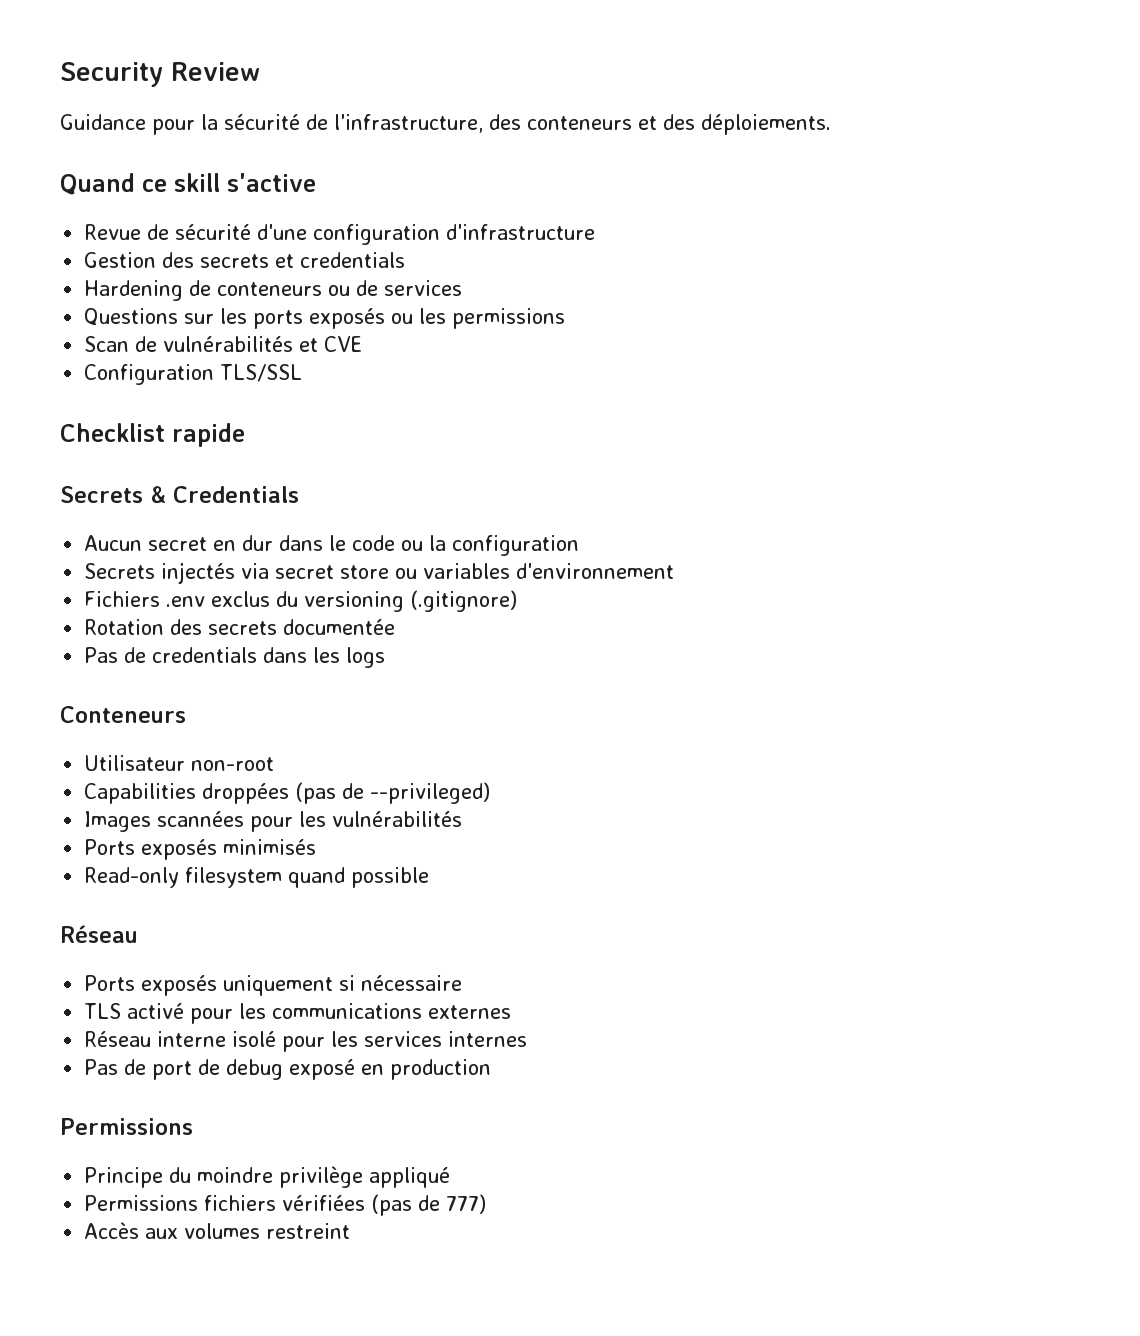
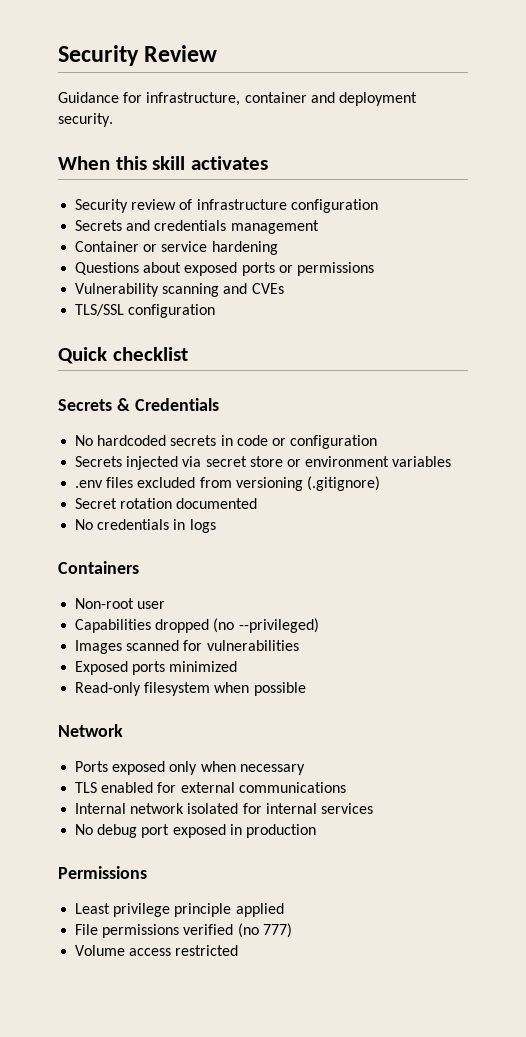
[152,114,831,135] [60,173,316,195] [84,224,596,245] [84,252,406,268] [84,280,463,301] [84,308,566,329] [84,336,363,352] [84,364,303,385] [60,423,245,447] [60,486,299,503] [84,535,580,556] [84,562,236,584] pour la sécurité de l'infrastructure, des conteneurs et des déploiements. // Quand ce skill s'active // Revue de sécurité d'une configuration d'infrastructure // Gestion des secrets et credentials // Hardening de conteneurs ou de services // Questions sur les ports exposés ou les permissions // Scan de vulnérabilités et CVE // Configuration TLS/SSL // Checklist rapide // Secrets & Credentials // Aucun secret en dur dans le code ou la configuration // Secrets injectés -> [123,92,417,106] [58,113,113,127] [58,156,269,170] [75,199,378,213] [75,220,319,234] [75,241,278,255] [75,262,374,276] [75,283,284,297] [75,304,216,318] [58,347,188,364] [58,398,219,411] [75,435,378,449] [75,456,179,470] for infrastructure, container and deployment security. // When this skill activates // Security review of infrastructure configuration // Secrets and credentials management // Container or service hardening // Questions about exposed ports or permissions // Vulnerability scanning and CVEs // TLS/SSL configuration // Quick checklist // Secrets & Credentials // No hardcoded secrets in code or configuration // Secrets injected
[395,568,418,579] ou -> [286,456,390,467] or environment
[516,563,675,579] [84,590,518,612] [84,619,396,635] [84,647,386,668] [60,706,186,723] [84,755,275,771] [84,782,491,804] [84,811,463,832] [84,839,317,860] d'environnement // Fichiers .env exclus du versioning (.gitignore) // Rotation des secrets documentée // Pas de credentials dans les logs // Conteneurs // Utilisateur non-root // Capabilities droppées (pas de --privileged) // Images scannées pour les vulnérabilités // Ports exposés minimisés -> [75,476,380,491] [75,498,258,509] [75,519,216,533] [58,561,139,574] [75,598,166,609] [75,618,319,633] [75,640,299,654] [75,661,238,675] // .env files excluded from versioning (.gitignore) // Secret rotation documented // No credentials in logs // Containers // Non-root user // Capabilities dropped (no --privileged) // Images scanned for vulnerabilities // Exposed ports minimized
[288,867,346,888] quand -> [214,682,250,693] when
[60,925,138,943] [84,975,463,996] [84,1003,512,1024] [84,1031,528,1052] [84,1059,492,1080] [60,1118,193,1135] [84,1166,451,1188] [84,1194,487,1216] [84,1222,351,1239] Réseau // Ports exposés uniquement si nécessaire // TLS activé pour les communications externes // Réseau interne isolé pour les services internes // Pas de port de debug exposé en production // Permissions // Principe du moindre privilège appliqué // Permissions fichiers vérifiées (pas de 777) // Accès aux volumes restreint -> [58,724,123,737] [75,761,305,775] [75,782,346,793] [75,803,373,814] [75,824,316,838] [58,866,147,879] [75,903,284,917] [75,923,292,938] [75,945,239,956] Network // Ports exposed only when necessary // TLS enabled for external communications // Internal network isolated for internal services // No debug port exposed in production // Permissions // Least privilege principle applied // File permissions verified (no 777) // Volume access restricted

